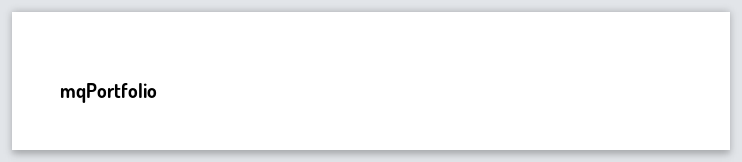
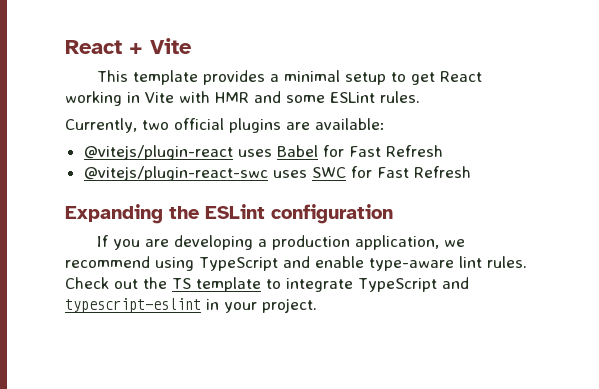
[60,83,157,103] mqPortfolio -> [65,38,192,54] [96,70,482,85] [65,91,420,106] [65,118,385,133] [83,145,443,160] [83,166,471,181] [65,204,393,224] [96,235,465,250] [65,256,527,271] [65,277,469,292] [65,298,317,313] React + Vite // This template provides a minimal setup to get React working in Vite with HMR and some ESLint rules. // Currently, two official plugins are available: // @vitejs/plugin-react uses Babel for Fast Refresh // @vitejs/plugin-react-swc uses SWC for Fast Refresh // Expanding the ESLint configuration // If you are developing a production application, we recommend using TypeScript and enable type-aware lint rules. Check out the TS template to integrate TypeScript and typescript-eslint in your project.

